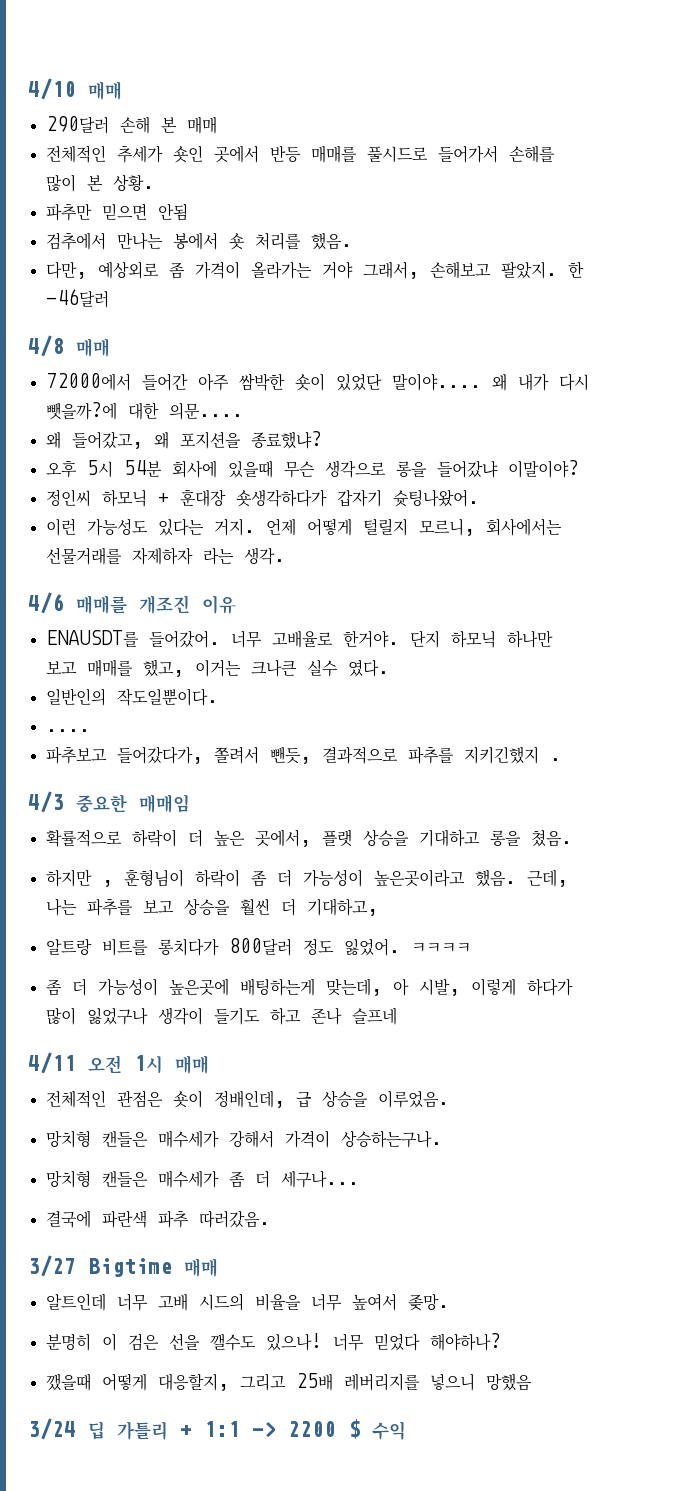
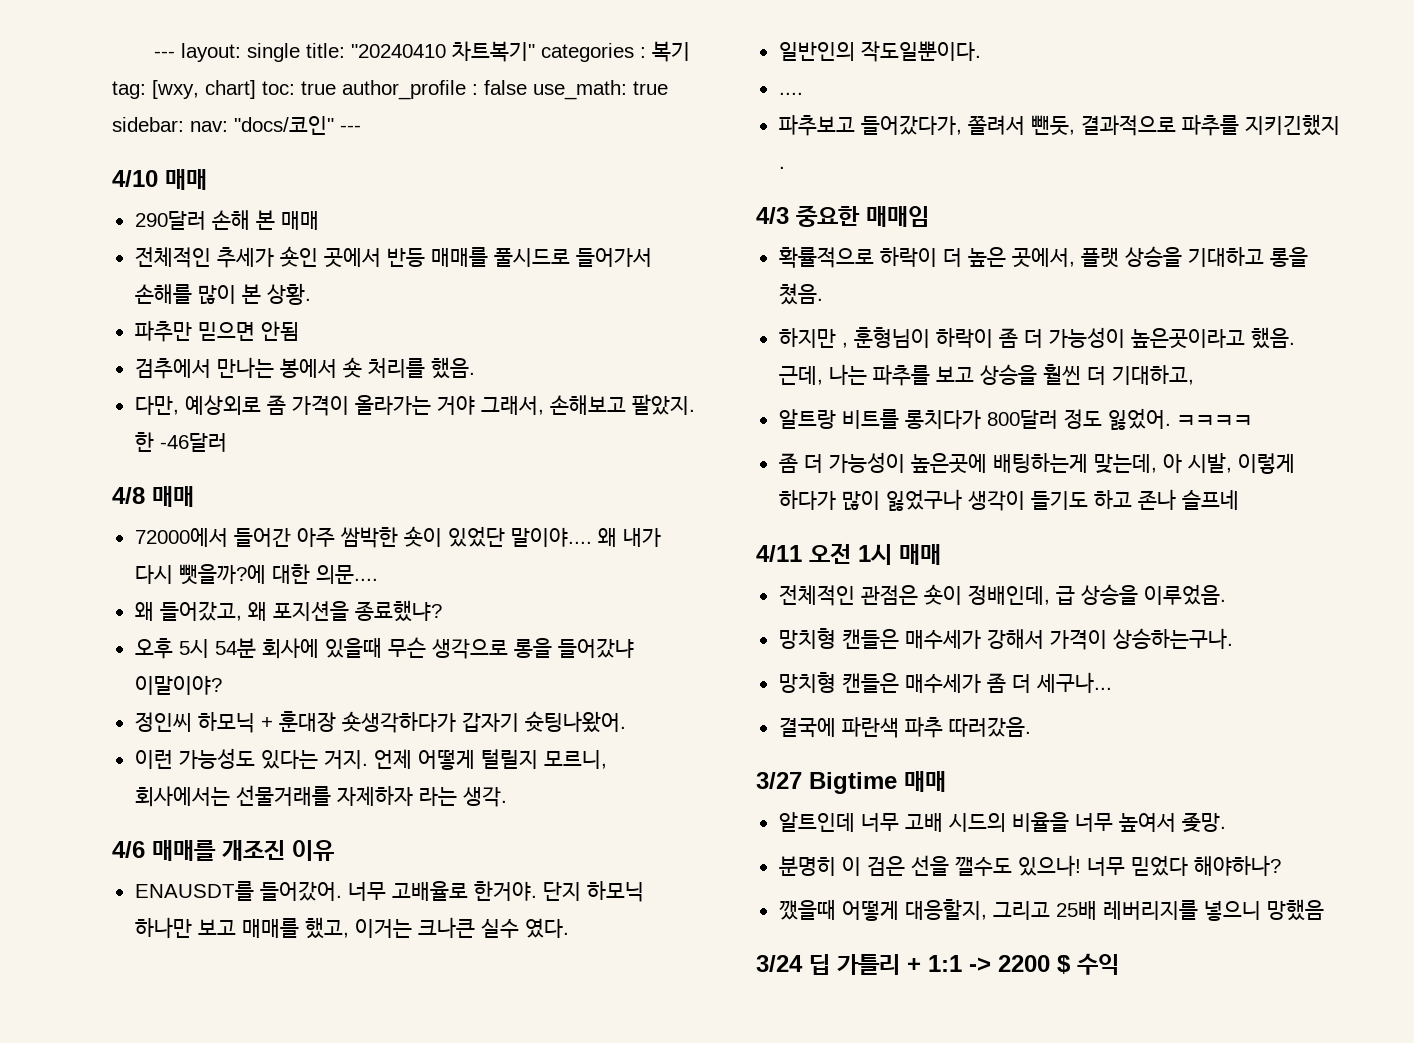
(28, 89) none -> [153,41,690,62] [112,80,668,100] [112,116,361,135] --- layout: single title: "20240410 차트복기" categories : 복기 tag: [wxy, chart] toc: true author_profile : false use_math: true sidebar: nav: "docs/코인" --- //

